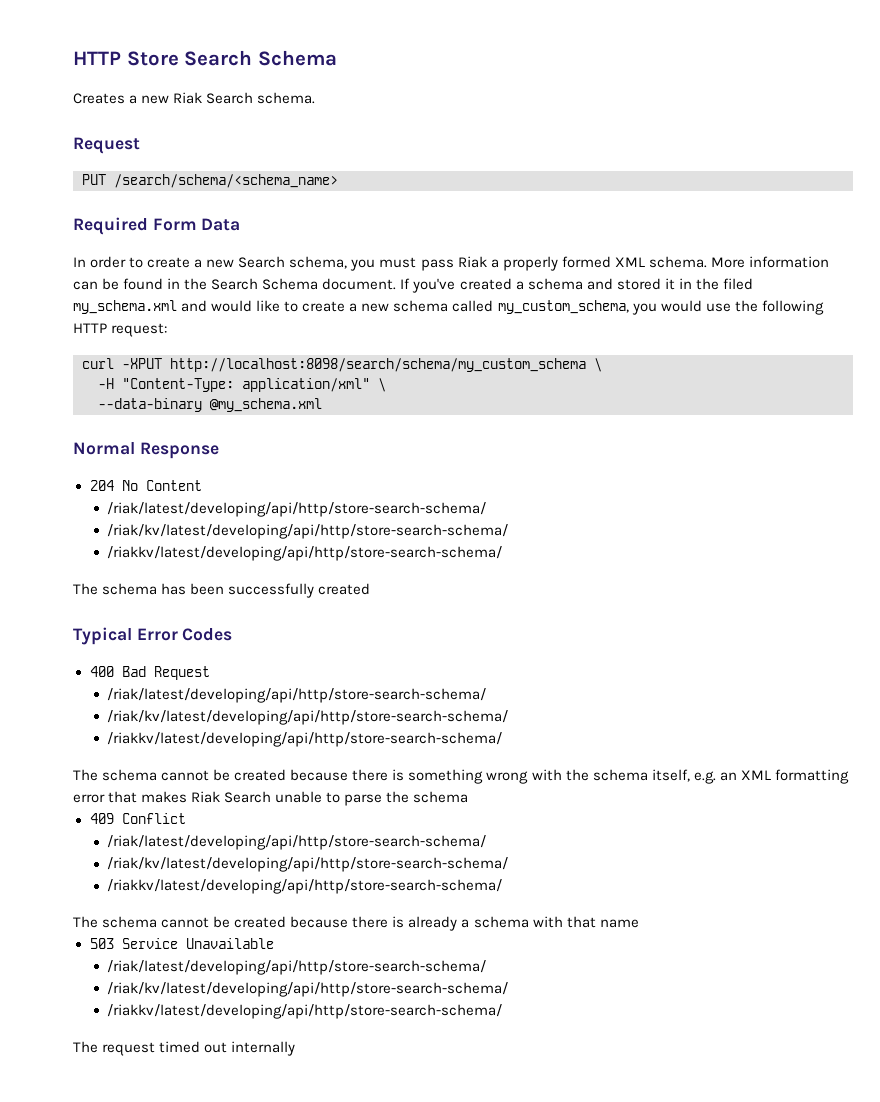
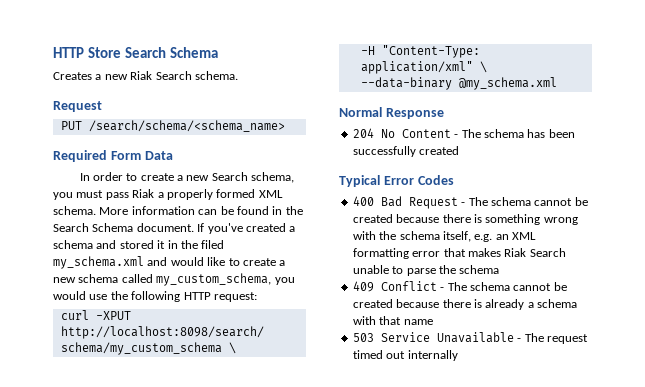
[107,502,487,517] [107,524,509,539] [107,546,503,561] // /riak/latest/developing/api/http/store-search-schema/ // /riak/kv/latest/developing/api/http/store-search-schema/ // /riakkv/latest/developing/api/http/store-search-schema/ // -> [454,134,459,138] -
[107,688,487,703] [107,710,509,725] [107,732,503,747] // /riak/latest/developing/api/http/store-search-schema/ // /riak/kv/latest/developing/api/http/store-search-schema/ // /riakkv/latest/developing/api/http/store-search-schema/ // -> [461,202,466,206] -
[107,835,487,850] [107,857,509,872] [107,879,503,894] // /riak/latest/developing/api/http/store-search-schema/ // /riak/kv/latest/developing/api/http/store-search-schema/ // /riakkv/latest/developing/api/http/store-search-schema/ // -> [440,287,445,291] -
[107,960,487,975] [107,982,509,997] [107,1004,503,1019] // /riak/latest/developing/api/http/store-search-schema/ // /riak/kv/latest/developing/api/http/store-search-schema/ // /riakkv/latest/developing/api/http/store-search-schema/ // -> [517,338,522,342] -

